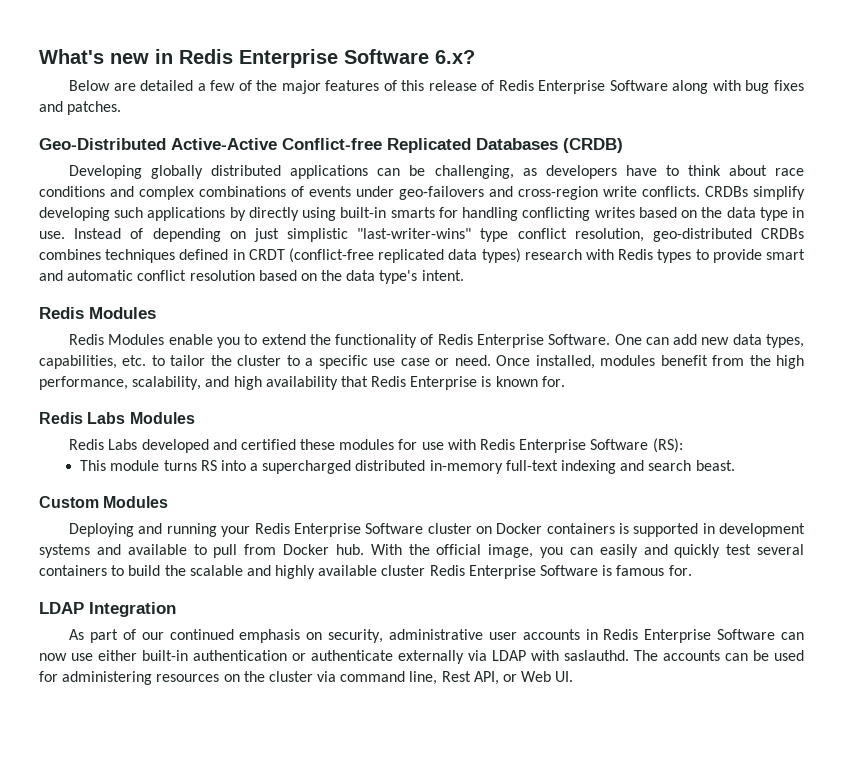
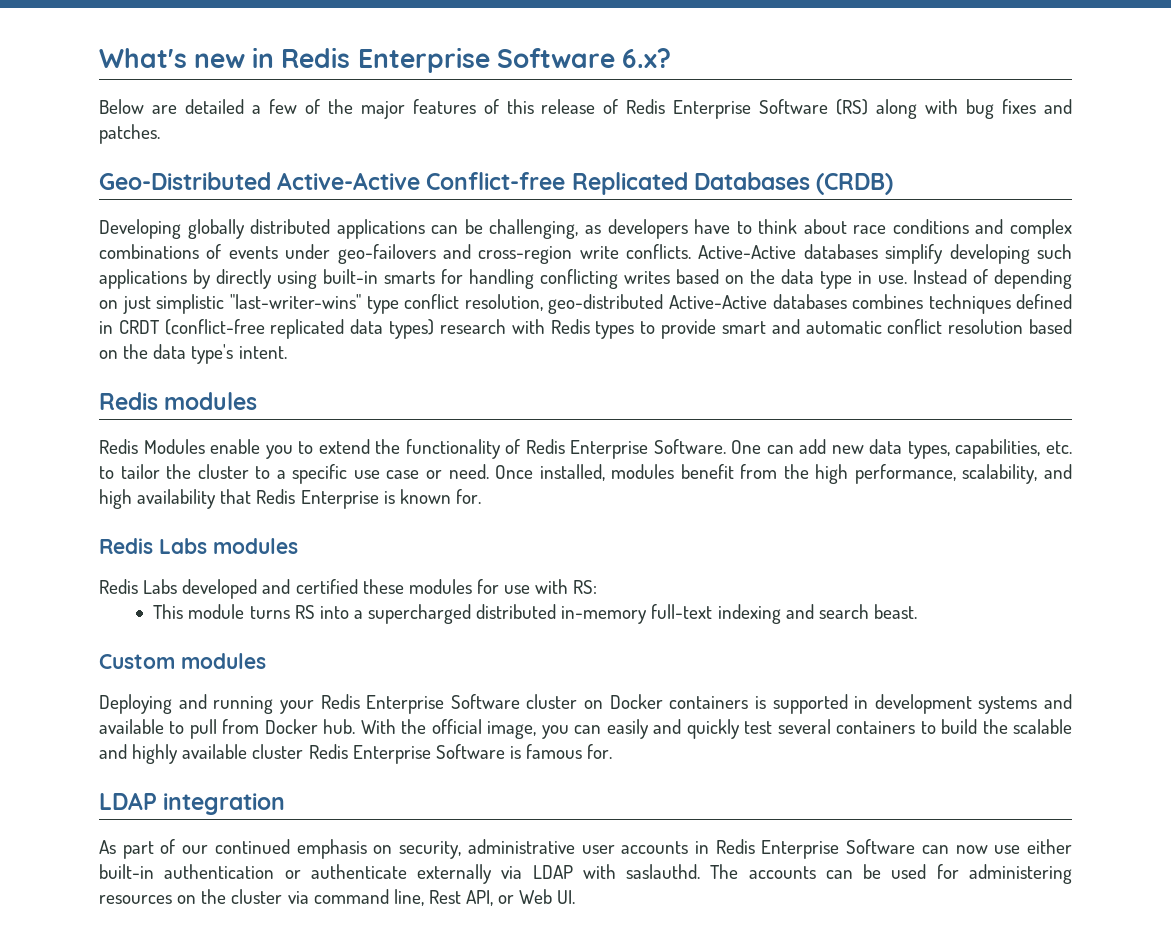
(668, 85) none -> [836,99,869,115] (RS)
[705,186,748,197] CRDBs -> [698,244,878,259] Active-Active databases
[760,228,804,239] CRDBs -> [668,294,847,309] Active-Active databases
[89,307,156,319] Modules -> [164,392,258,410] modules
[129,412,195,424] Modules -> [213,538,298,554] modules
[479,438,683,453] Redis Enterprise Software (RS): -> [573,580,598,594] RS:
[103,496,169,508] Modules -> [181,653,266,669] modules
[89,602,176,617] Integration -> [163,793,286,815] integration

